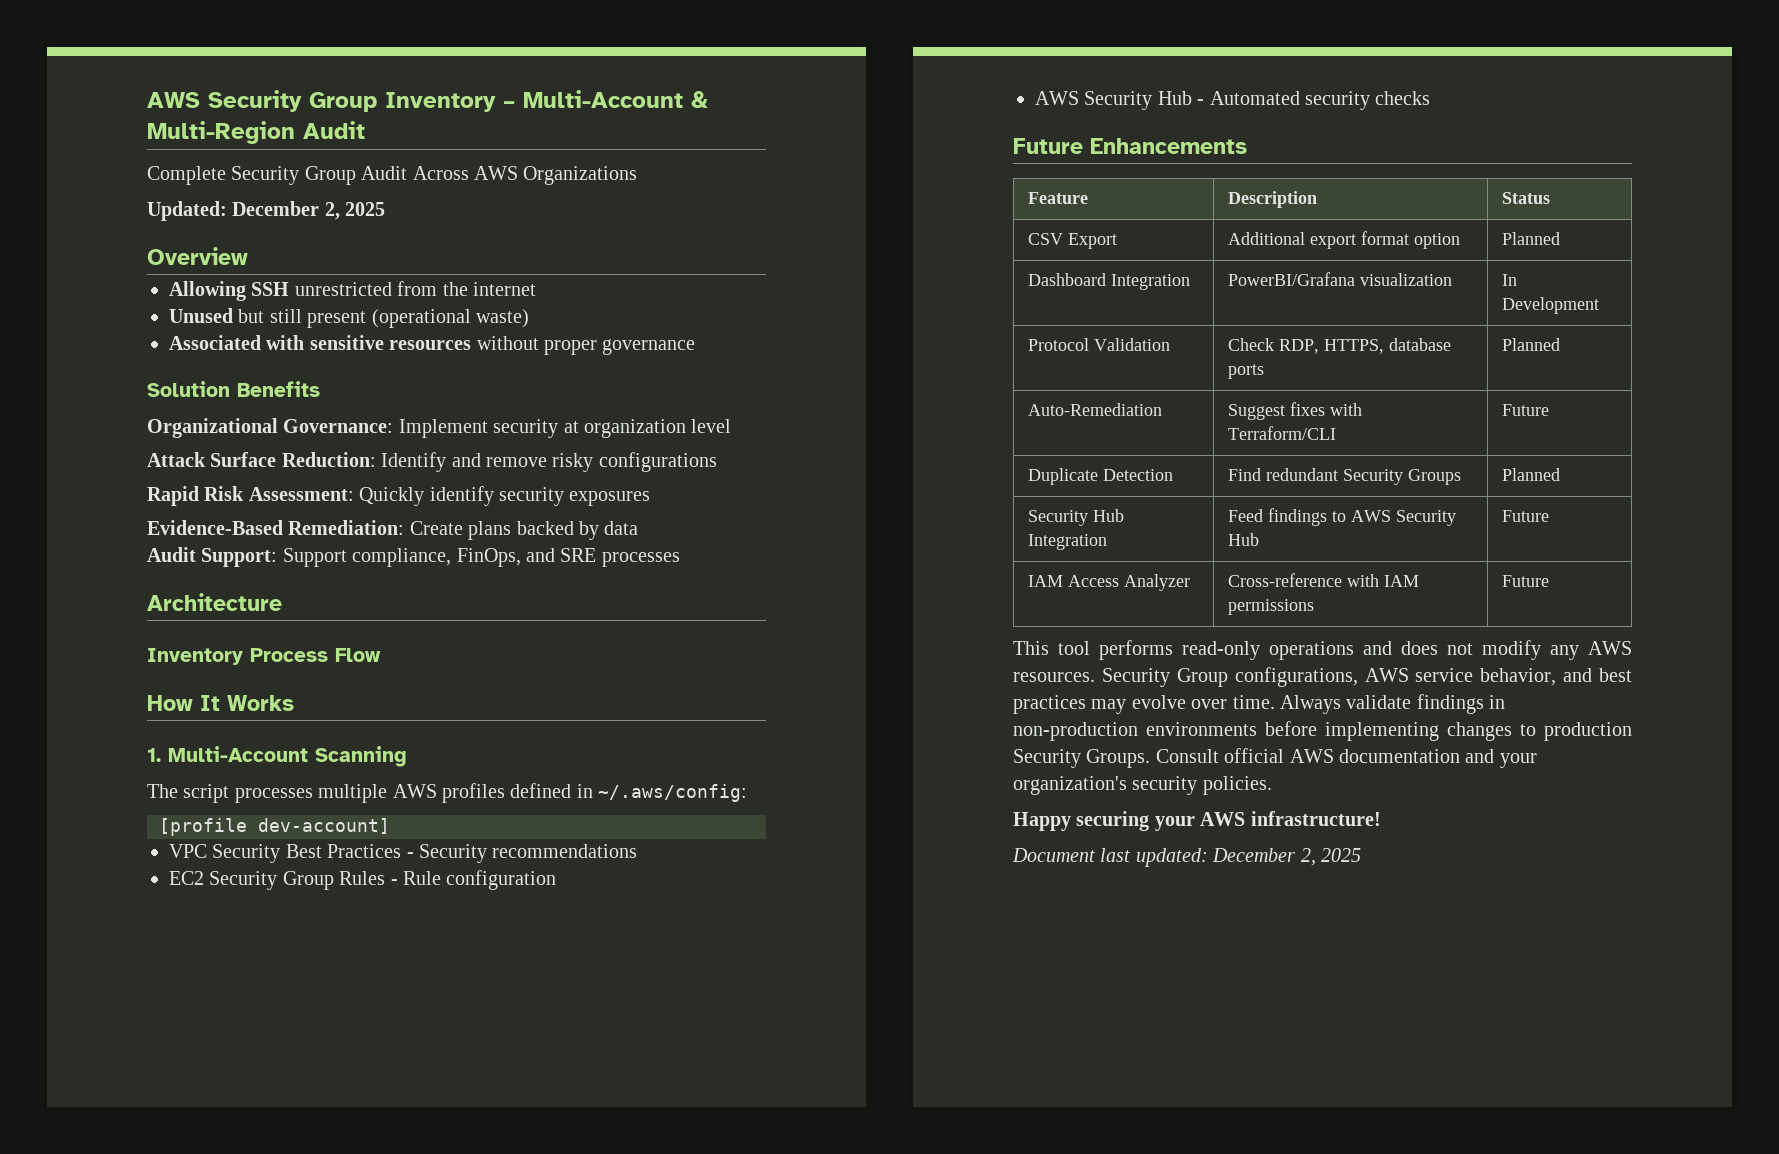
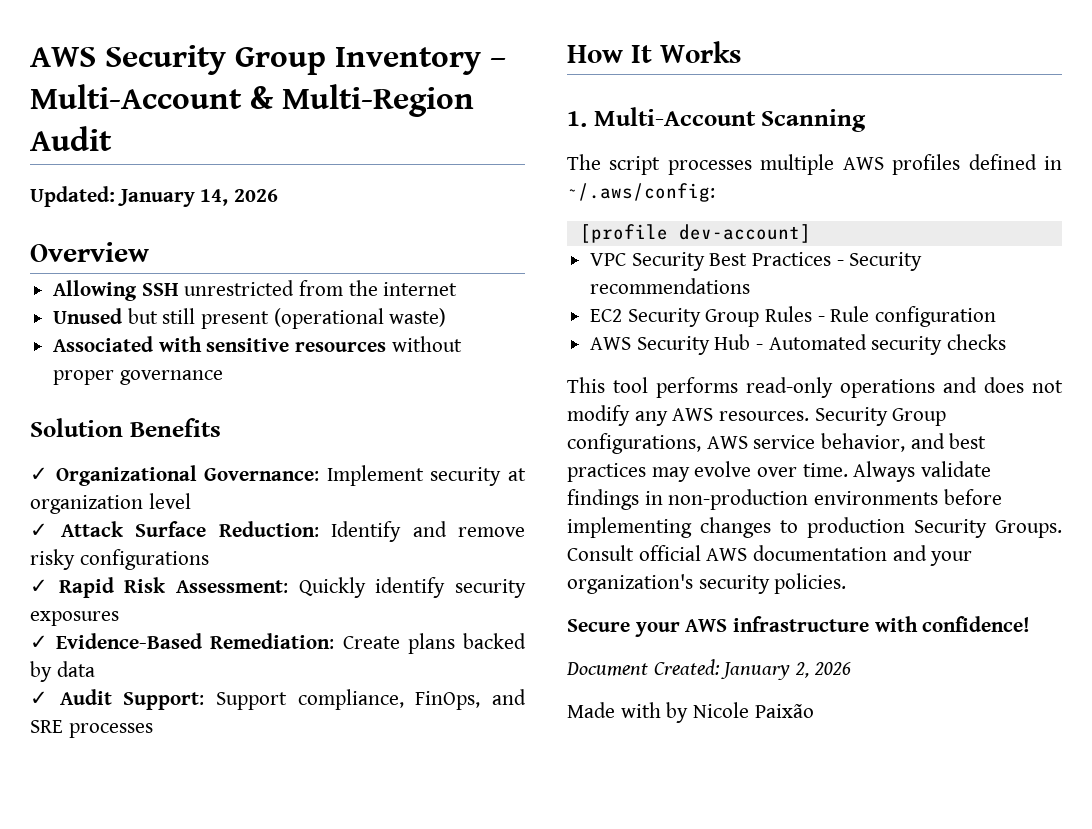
[147,166,638,185] [147,201,386,221] Complete Security Group Audit Across AWS Organizations // Updated: December 2, 2025 -> [30,186,279,207] Updated: January 14, 2026
(320, 389) none -> [30,467,48,481] ✓
(732, 426) none -> [30,523,48,537] ✓
(717, 462) none -> [30,579,48,593] ✓
(651, 498) none -> [30,635,48,649] ✓
(639, 528) none -> [30,691,48,705] ✓
[147,593,282,611] [147,648,381,665] // Architecture // Inventory Process Flow -> (153, 730) none
[1013,138,1247,154] [1027,192,1088,204] [1227,191,1317,208] [1501,192,1550,204] [1027,233,1117,249] [1227,231,1460,249] [1501,232,1560,245] [1027,273,1190,290] [1227,272,1452,286] [1501,274,1517,286] [1501,297,1599,314] [1027,338,1170,351] [1227,338,1451,354] [1227,364,1264,379] [1501,338,1560,351] [1027,403,1162,416] [1227,402,1362,420] [1227,426,1336,440] [1501,404,1549,416] [1027,468,1173,485] [1227,468,1461,485] [1501,468,1560,481] [1027,509,1124,526] [1027,534,1107,550] [1227,508,1456,526] [1227,533,1259,546] [1501,510,1549,522] [1027,574,1190,591] [1227,573,1419,587] [1227,599,1314,615] [1501,575,1549,587] // Future Enhancements // Feature | Description | Status // CSV Export | Additional export format option | Planned // Dashboard Integration | PowerBI/Grafana visualization | In Development // Protocol Validation | Check RDP, HTTPS, database ports | Planned // Auto-Remediation | Suggest fixes with Terraform/CLI | Future // Duplicate Detection | Find redundant Security Groups | Planned // Security Hub Integration | Feed findings to AWS Security Hub | Future // IAM Access Analyzer | Cross-reference with IAM permissions | Future -> (1007, 342) none
[1013,811,1381,831] [1012,848,1361,867] Happy securing your AWS infrastructure! // Document last updated: December 2, 2025 -> [567,616,1031,637] [566,659,851,680] [567,702,814,723] Secure your AWS infrastructure with confidence! // Document Created: January 2, 2026 // Made with by Nicole Paixão

